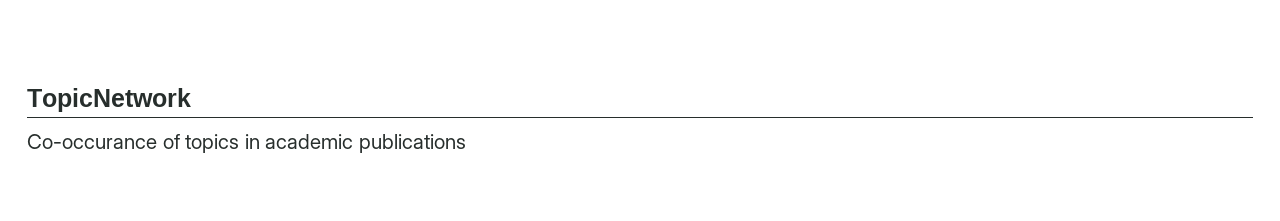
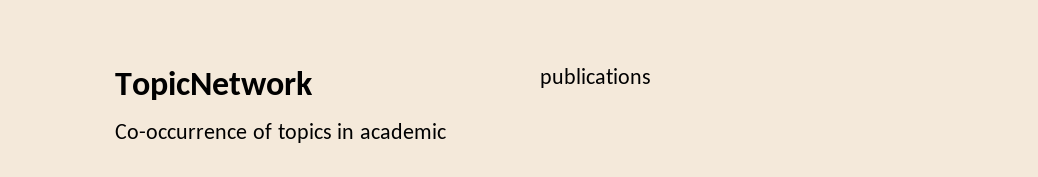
[27,134,157,149] Co-occurance -> [115,124,247,139] Co-occurrence

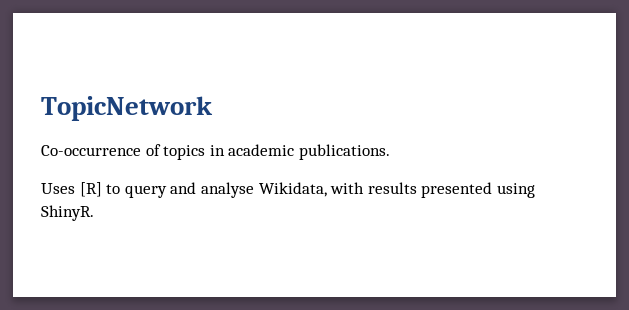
[540,68,651,88] publications -> [298,144,390,160] [41,182,535,198] [41,205,94,221] publications. // Uses [R] to query and analyse Wikidata, with results presented using ShinyR.

